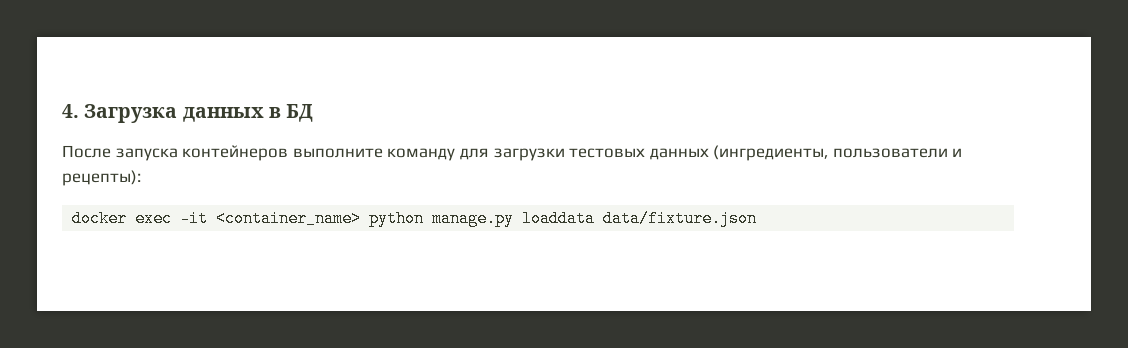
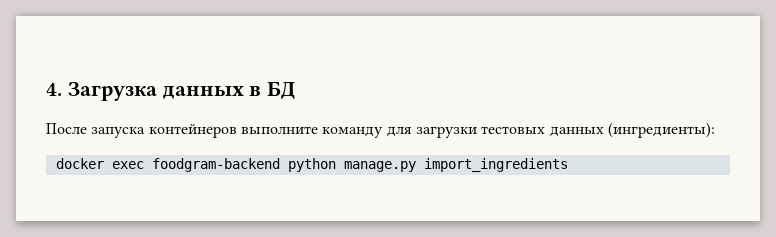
[713,145,963,161] [62,170,141,186] [72,210,758,227] (ингредиенты, пользователи и рецепты): // docker exec -it <container_name> python manage.py loaddata data/fixture.json -> [607,122,715,138] [55,158,568,172] (ингредиенты): // docker exec foodgram-backend python manage.py import_ingredients

